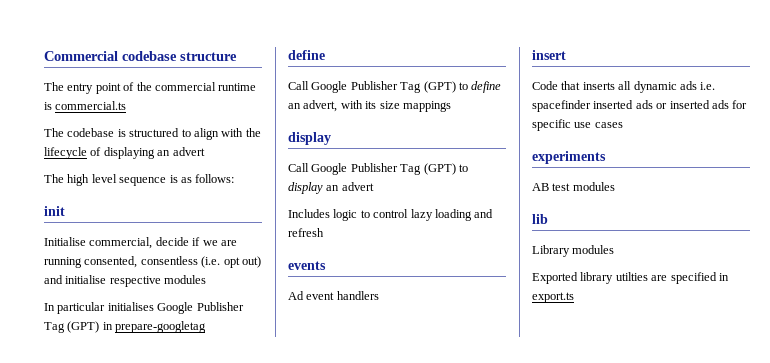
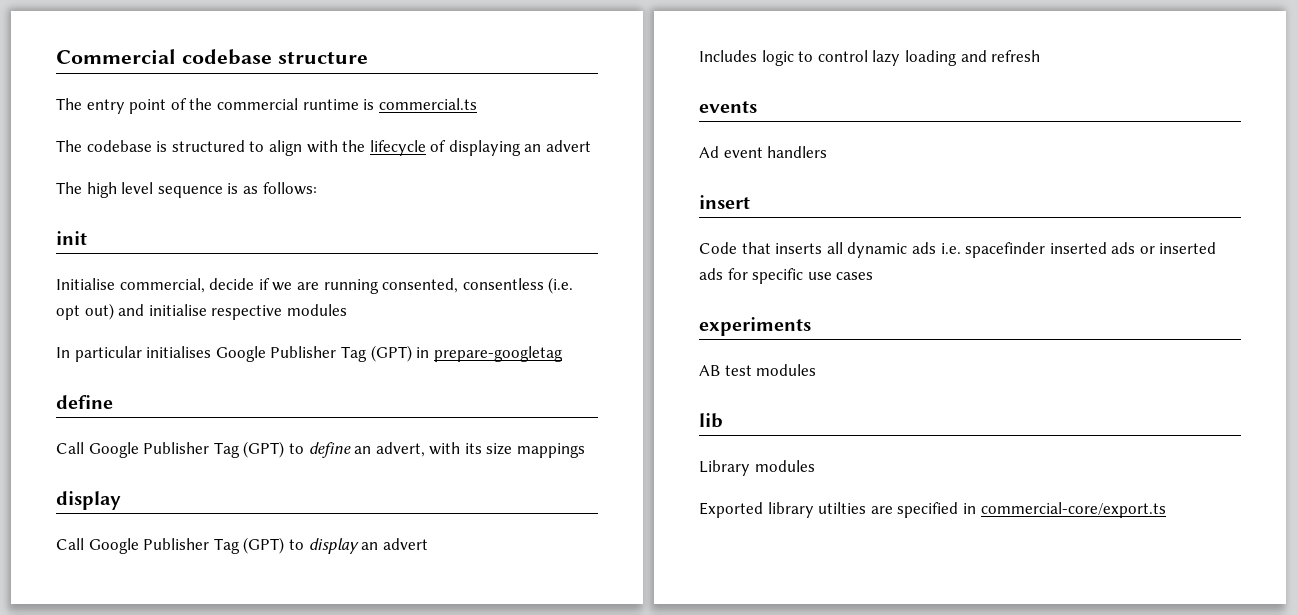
[532,292,574,303] export.ts -> [980,502,1166,518] commercial-core/export.ts

